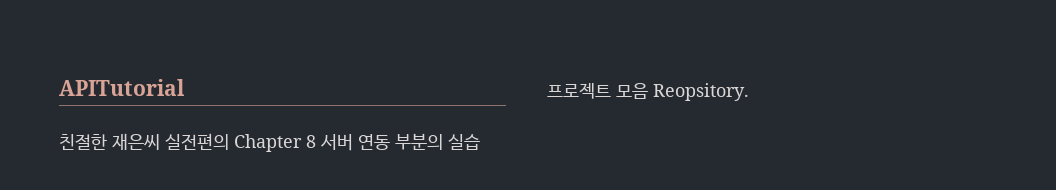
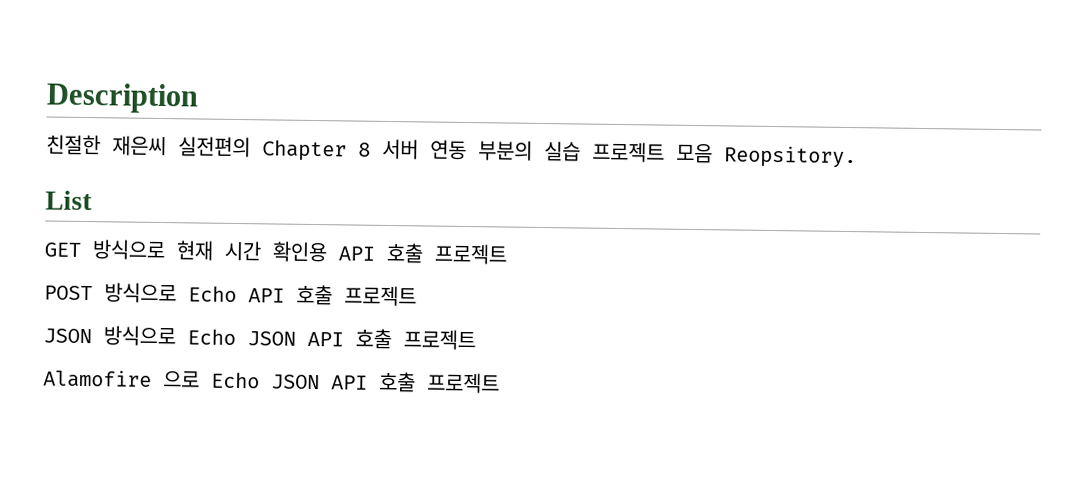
[59,79,185,96] APITutorial -> [46,82,199,114] Description
(749, 92) none -> [45,190,92,211] [44,239,507,265] [44,282,417,307] [43,325,476,351] [43,369,500,394] // List // GET 방식으로 현재 시간 확인용 API 호출 프로젝트 // POST 방식으로 Echo API 호출 프로젝트 // JSON 방식으로 Echo JSON API 호출 프로젝트 // Alamofire 으로 Echo JSON API 호출 프로젝트

